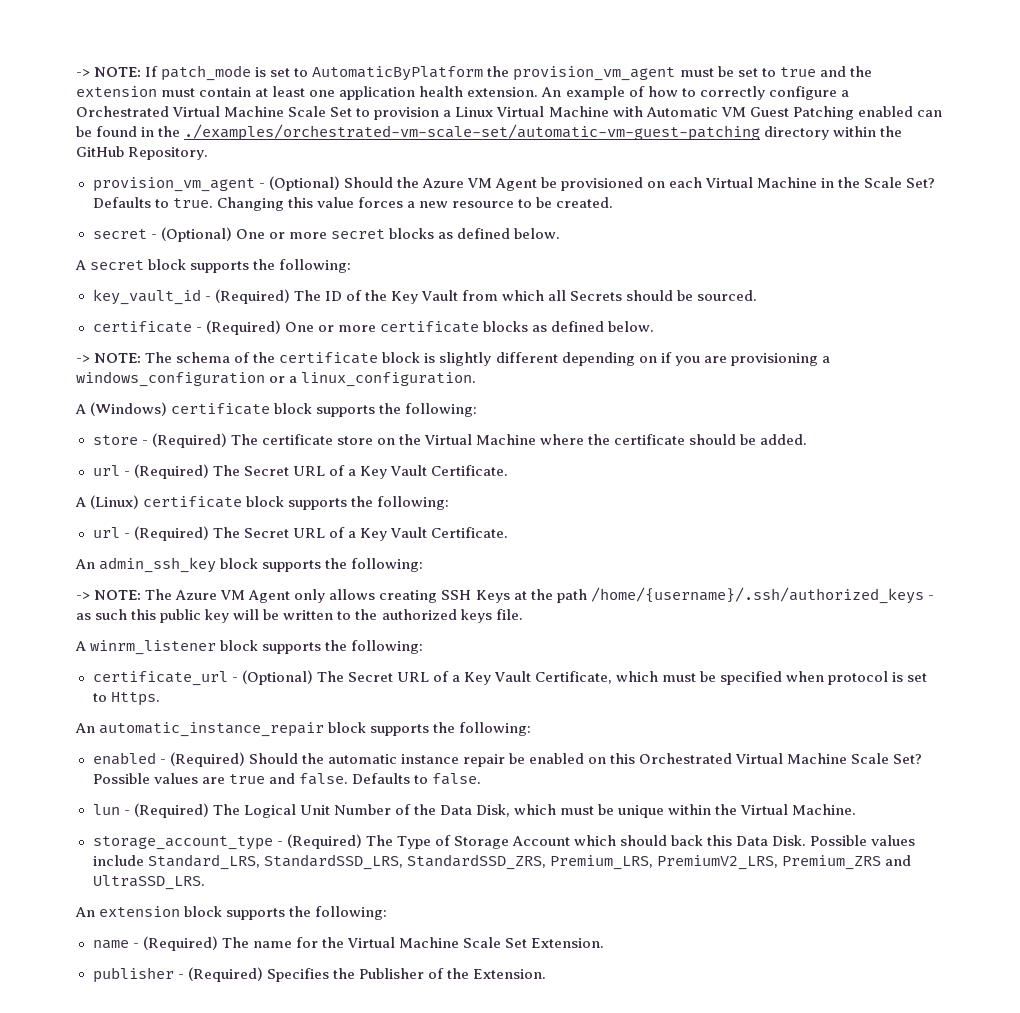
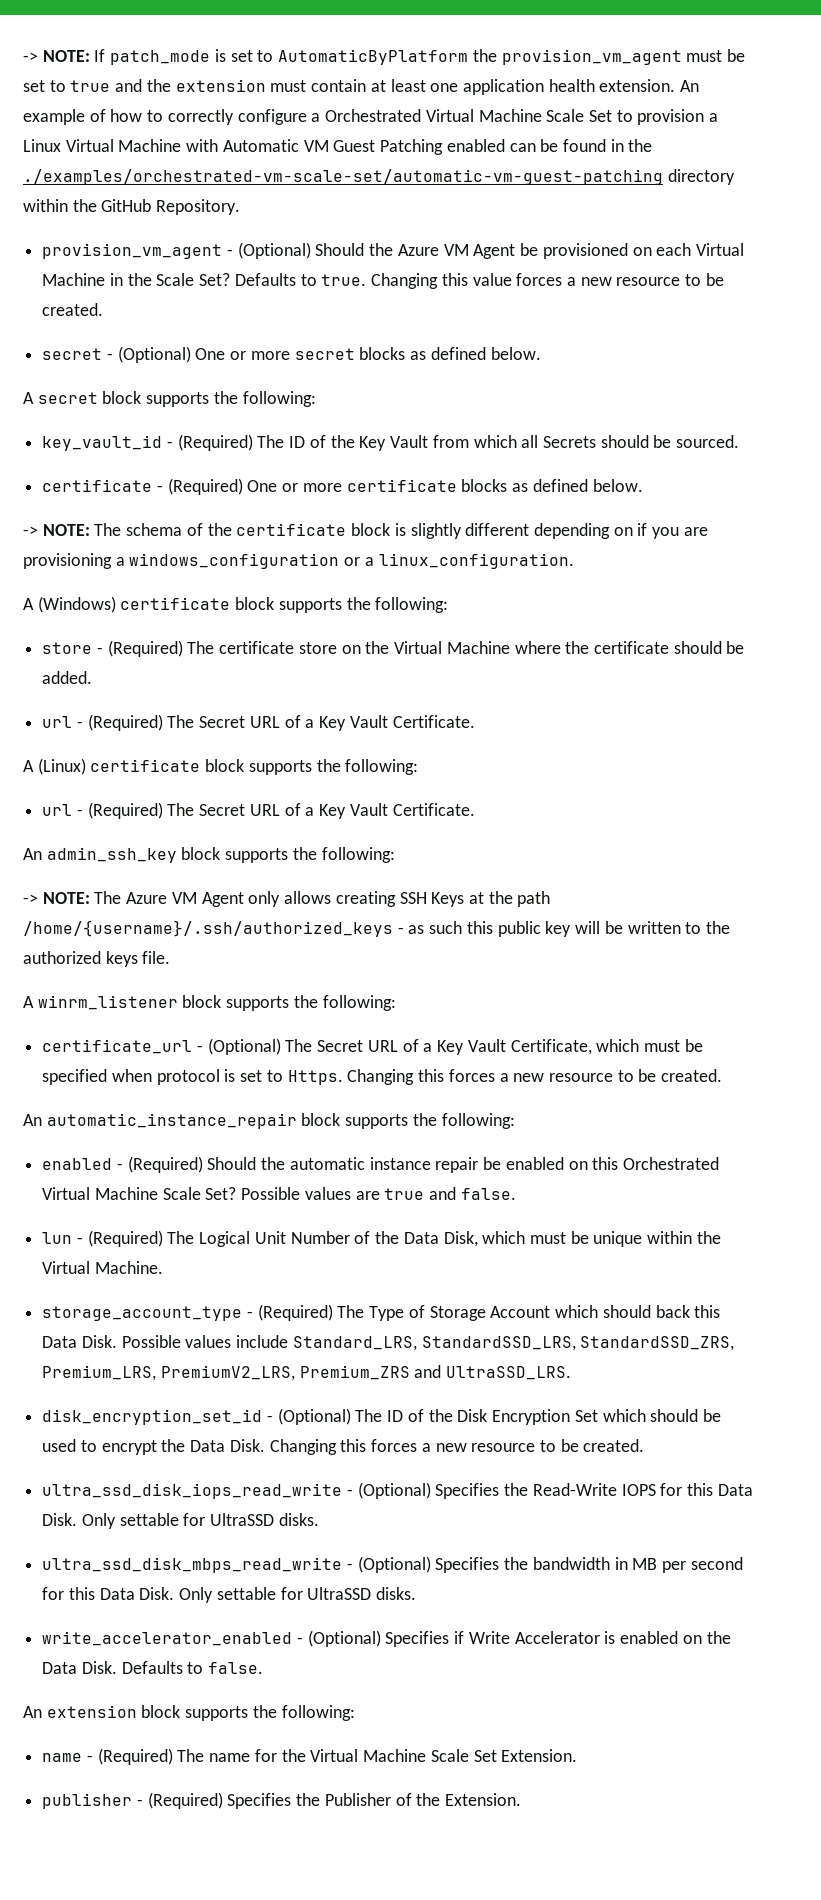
(160, 699) none -> [347,1069,723,1085] Changing this forces a new resource to be created.
[351,773,481,785] Defaults to false. -> (516, 1194) none
(205, 882) none -> [42,1408,721,1425] [42,1439,645,1455] [42,1482,753,1499] [42,1513,319,1529] [42,1556,743,1573] [42,1587,417,1603] [42,1630,731,1647] [42,1661,264,1674] // disk_encryption_set_id - (Optional) The ID of the Disk Encryption Set which should be used to encrypt the Data Disk. Changing this forces a new resource to be created. // ultra_ssd_disk_iops_read_write - (Optional) Specifies the Read-Write IOPS for this Data Disk. Only settable for UltraSSD disks. // ultra_ssd_disk_mbps_read_write - (Optional) Specifies the bandwidth in MB per second for this Data Disk. Only settable for UltraSSD disks. // write_accelerator_enabled - (Optional) Specifies if Write Accelerator is enabled on the Data Disk. Defaults to false.

